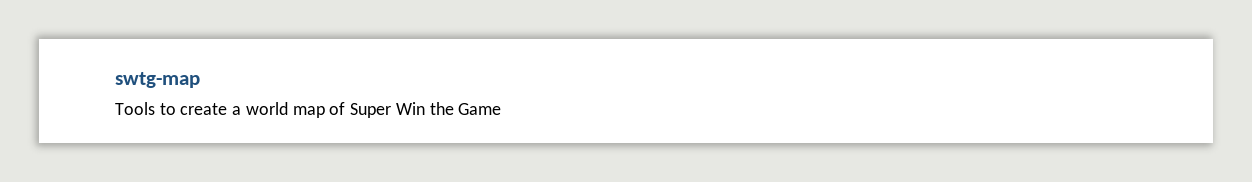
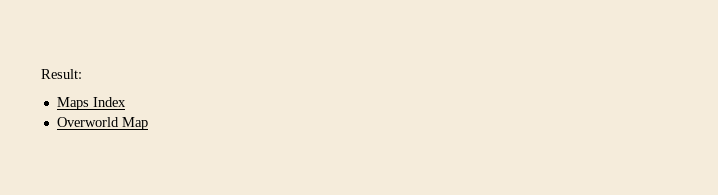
[115,72,200,88] [115,102,502,118] swtg-map // Tools to create a world map of Super Win the Game -> [41,69,82,79] [56,97,126,110] [56,117,148,130] Result: // Maps Index // Overworld Map

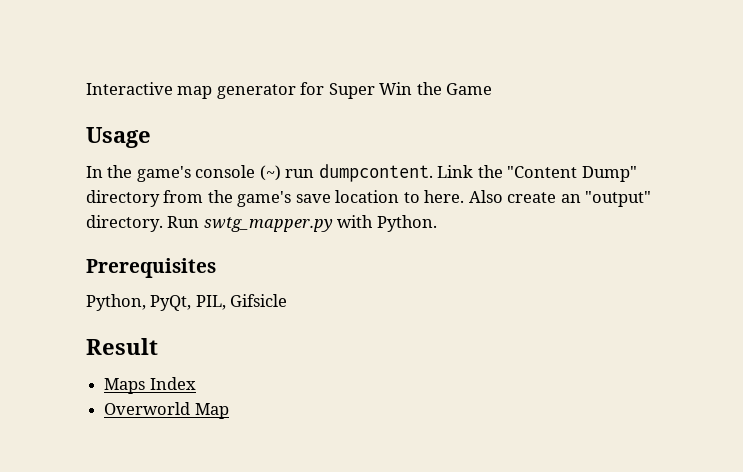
[41,69,82,79] Result: -> [86,82,493,99] [86,127,151,148] [86,164,637,182] [86,190,652,207] [86,215,437,232] [86,258,216,278] [86,294,288,311] [86,338,158,355] Interactive map generator for Super Win the Game // Usage // In the game's console (~) run dumpcontent. Link the "Content Dump" directory from the game's save location to here. Also create an "output" directory. Run swtg_mapper.py with Python. // Prerequisites // Python, PyQt, PIL, Gifsicle // Result

